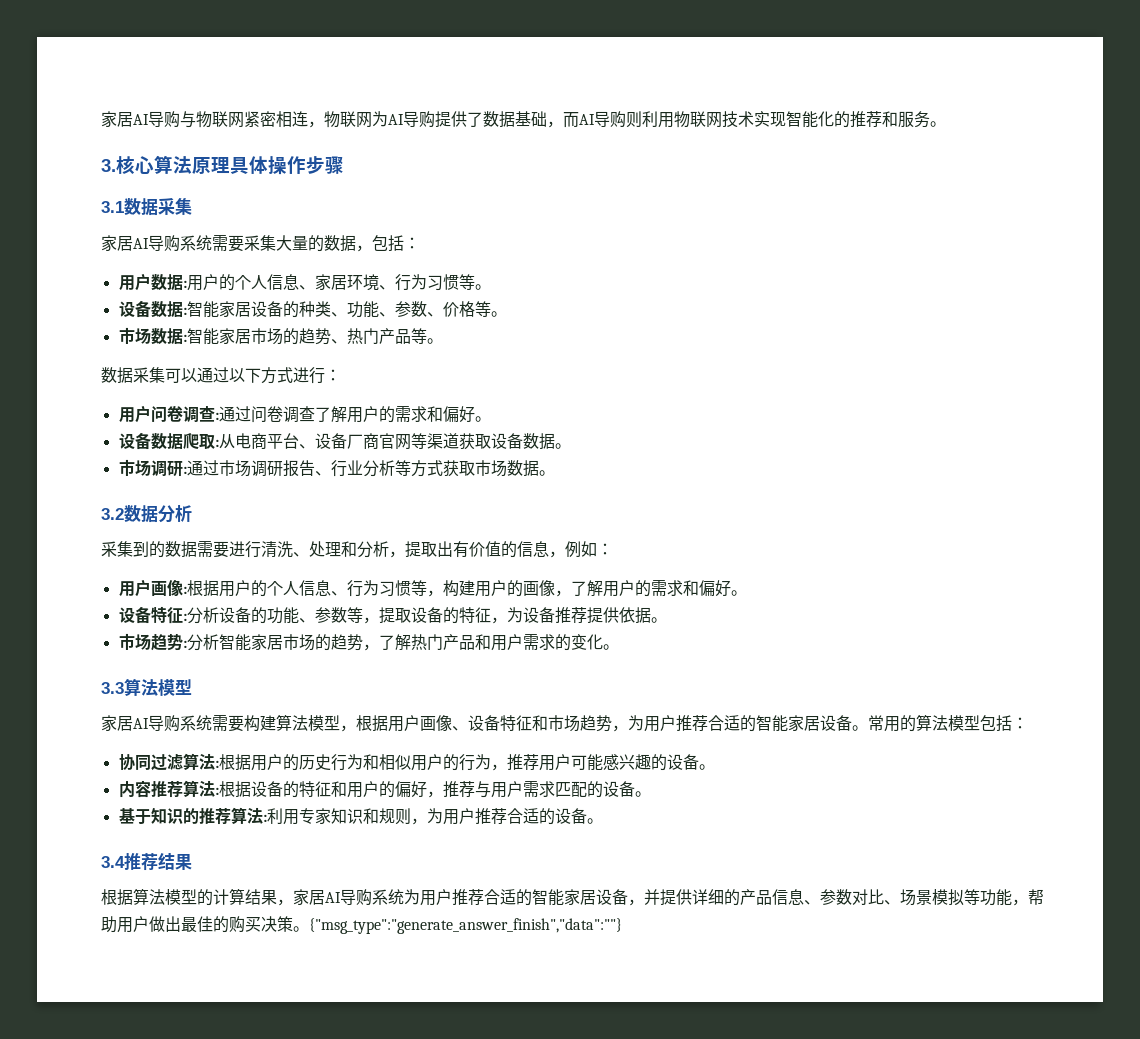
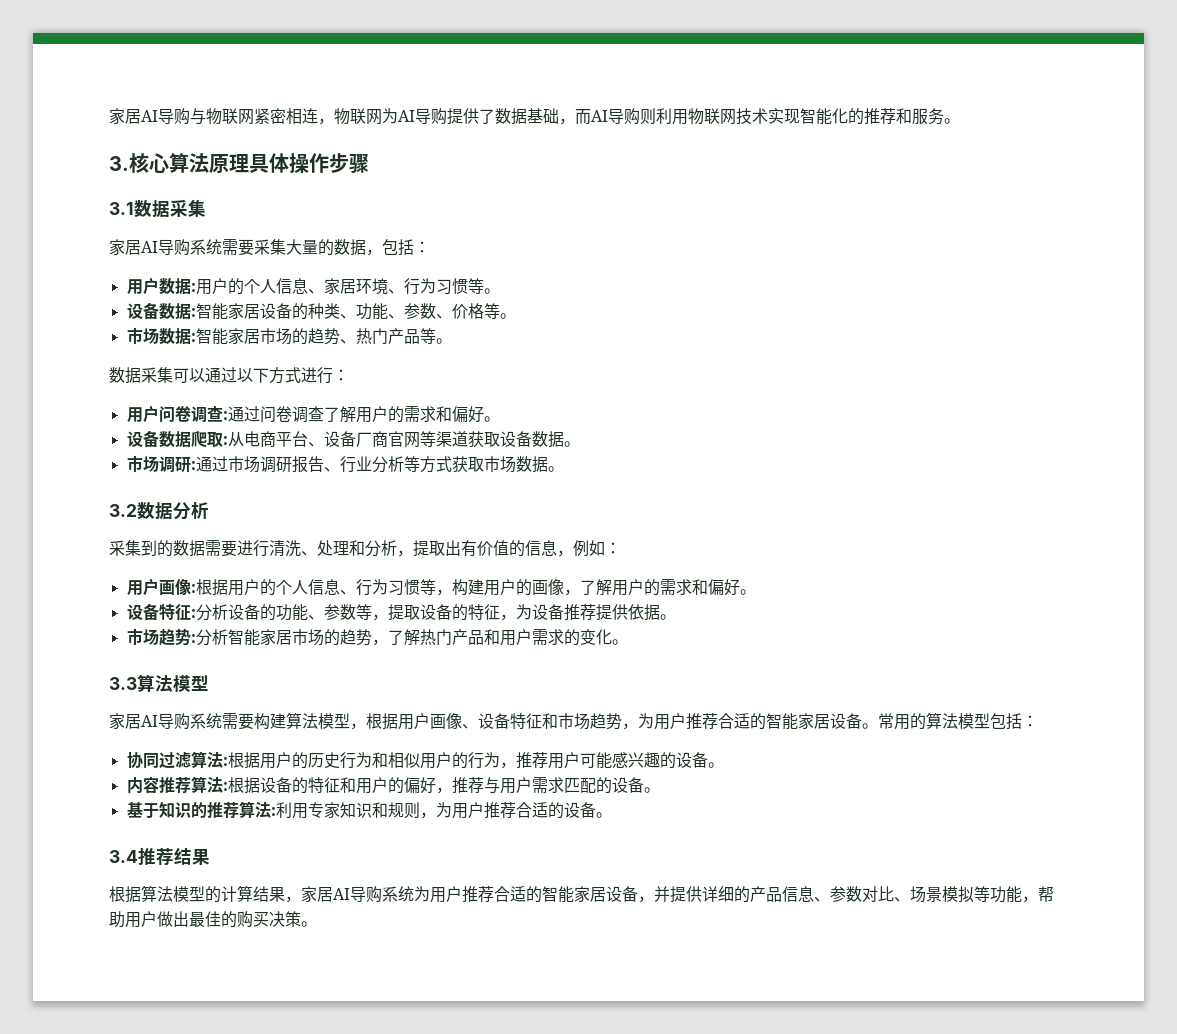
[309,918,622,934] {"msg_type":"generate_answer_finish","data":""} -> (317, 924) none

